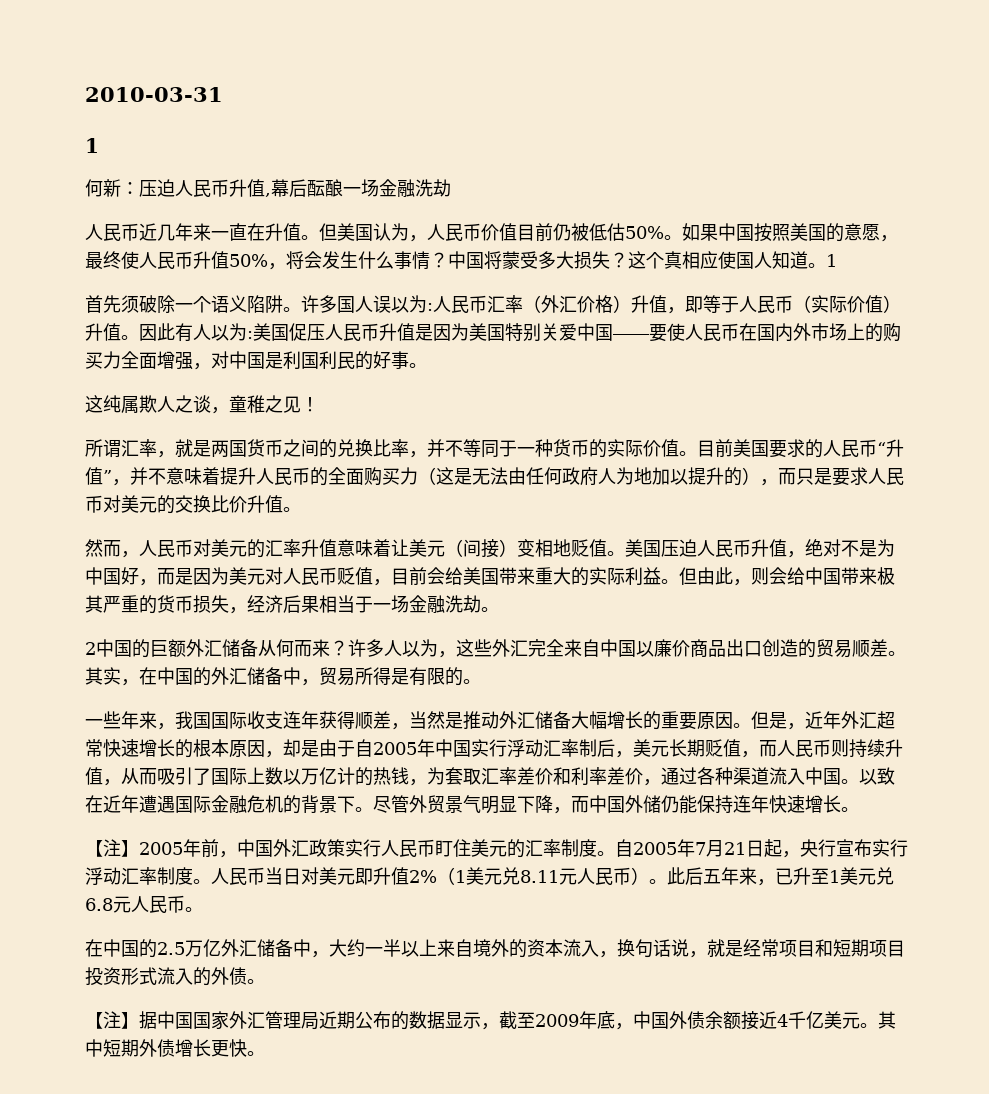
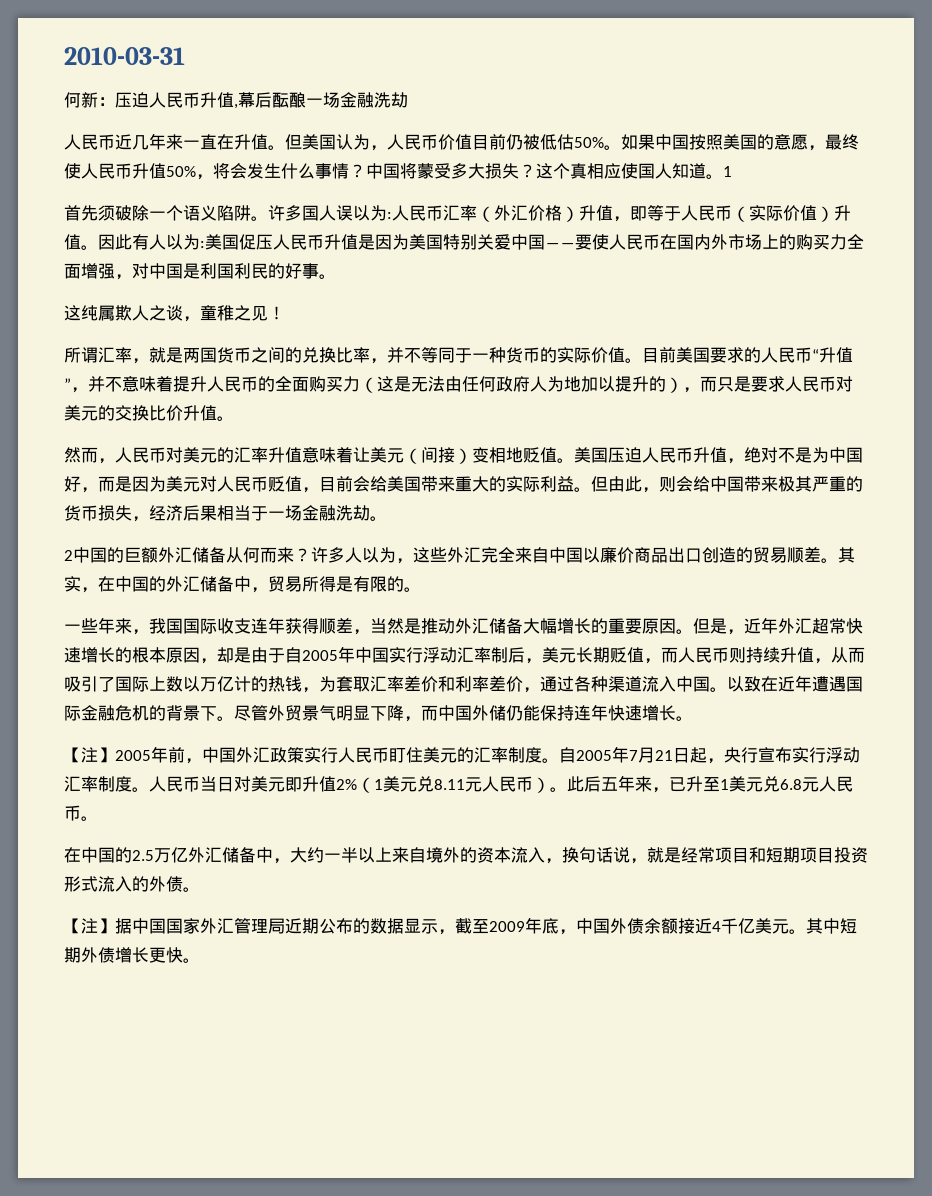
[85,138,99,153] // 1 -> (185, 56) none

